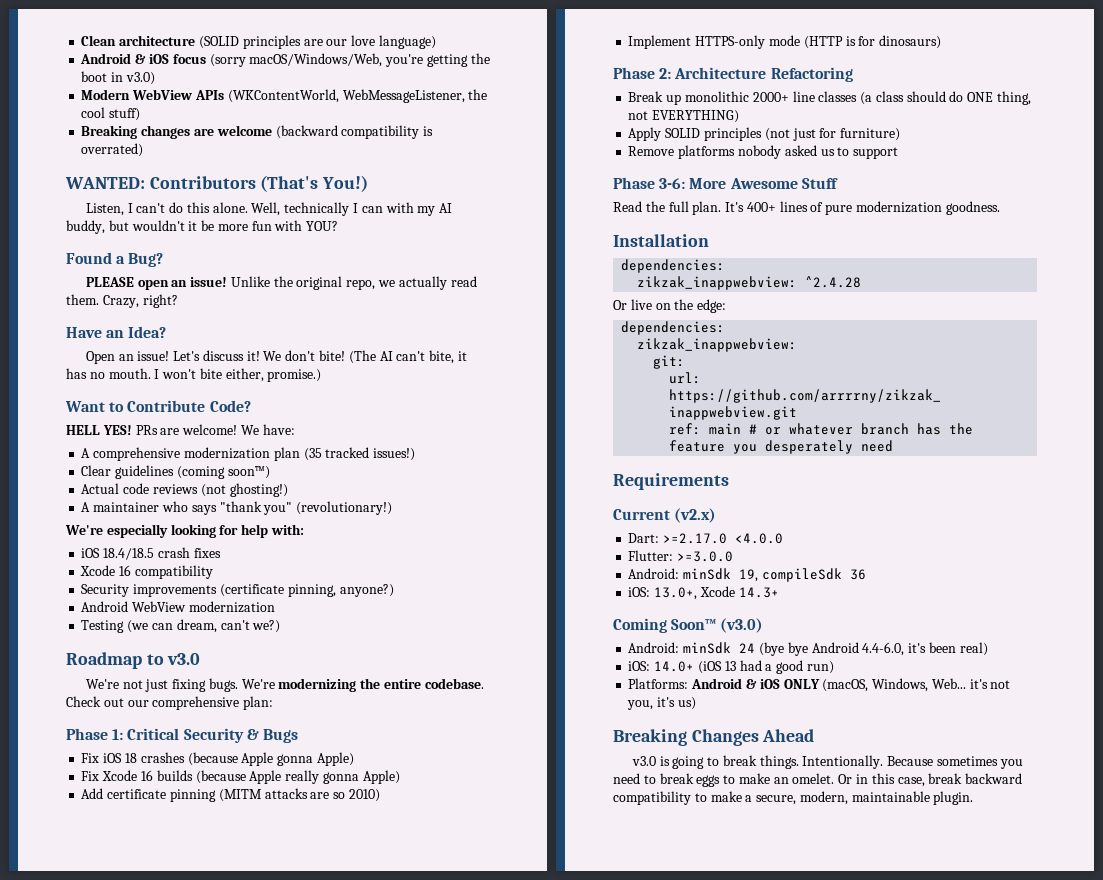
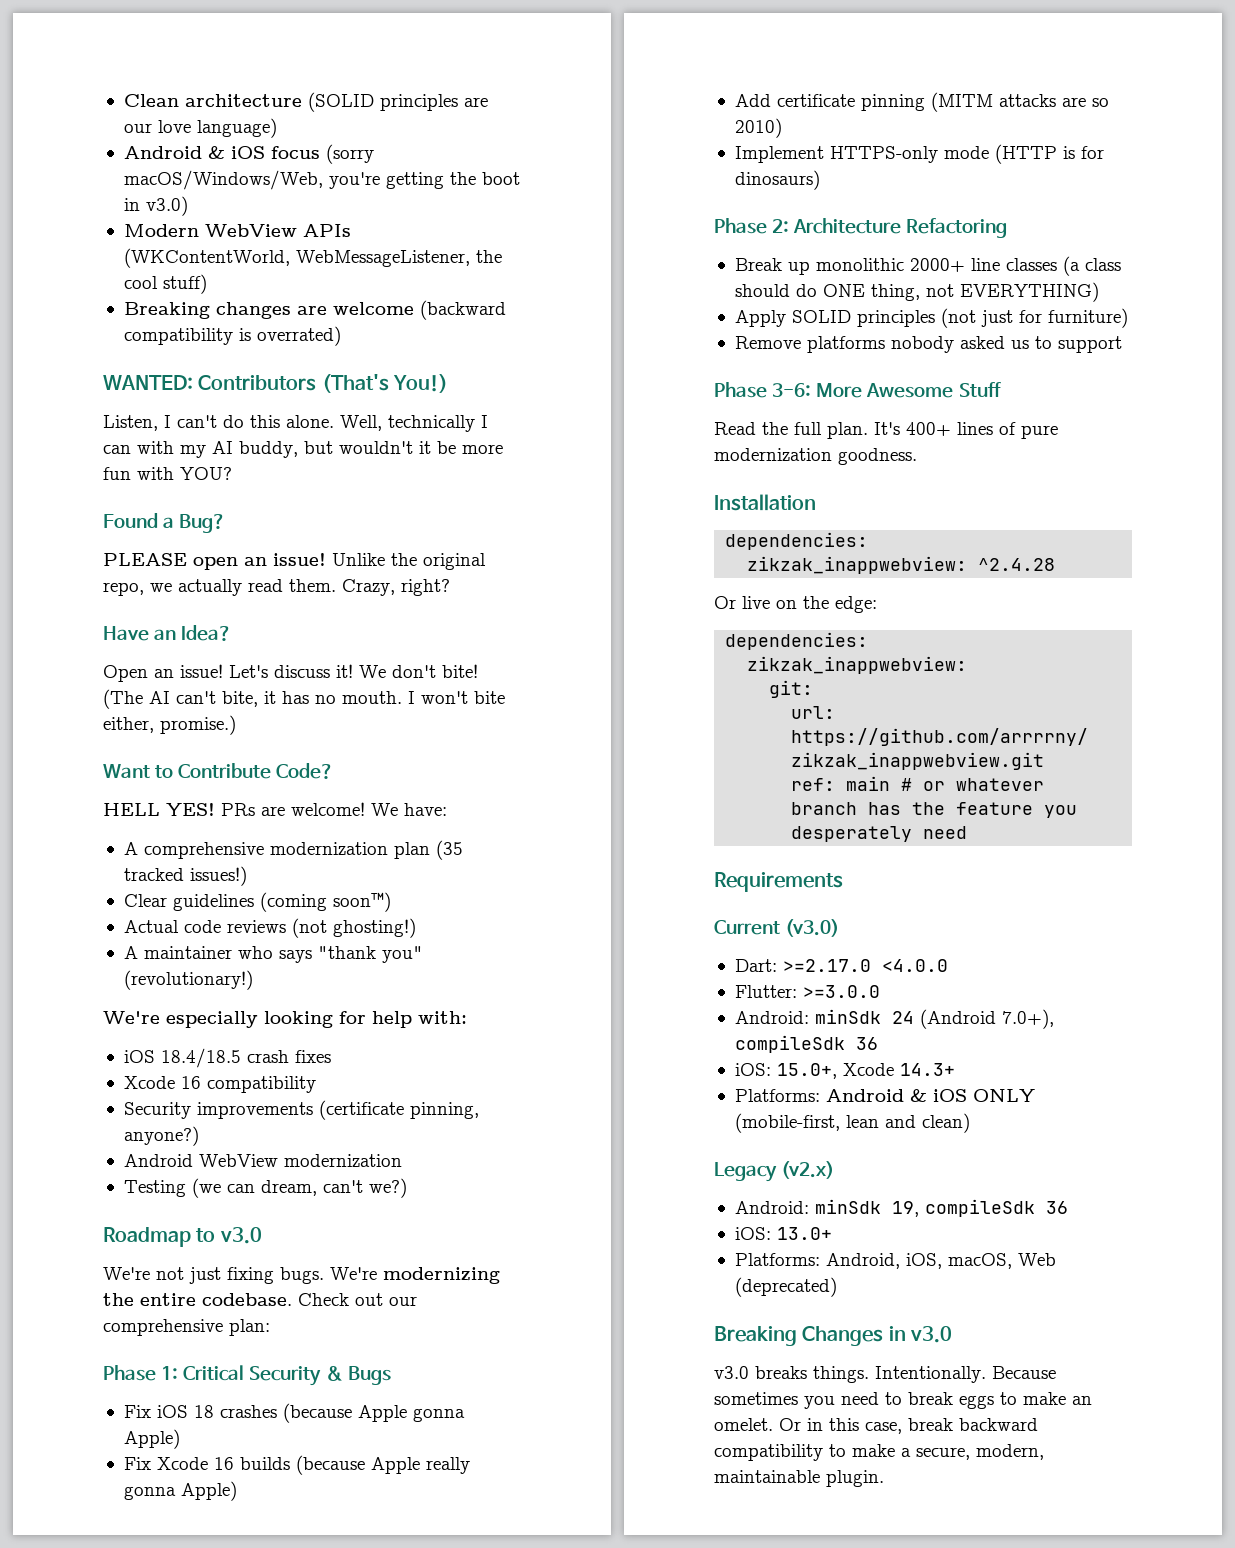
[674,508,717,523] (v2.x) -> [785,919,840,937] (v3.0)
[739,568,866,582] [628,587,698,600] 19, compileSdk 36 // iOS: 13.0+, -> [891,1009,1054,1029] [734,1035,878,1053] [734,1063,837,1079] 24 (Android 7.0+), compileSdk 36 // iOS: 15.0+,
[613,618,764,633] [628,642,988,656] [628,660,834,674] // Coming Soon™ (v3.0) // Android: minSdk 24 (bye bye Android 4.4-6.0, it's been real) // iOS: 14.0+ (iOS 13 had a good run) -> (955, 1069) none
[822,678,1011,692] [627,697,696,710] (macOS, Windows, Web... it's not you, it's us) -> [734,1113,970,1133] [714,1161,835,1182] [734,1199,1068,1217] [734,1227,832,1240] [734,1253,1056,1269] [734,1277,837,1297] (mobile-first, lean and clean) // Legacy (v2.x) // Android: minSdk 19, compileSdk 36 // iOS: 13.0+ // Platforms: Android, iOS, macOS, Web (deprecated)
[762,729,815,742] [631,755,757,769] Ahead // v3.0 is going to break -> [888,1326,953,1343] [714,1366,807,1379] in v3.0 // v3.0 breaks

